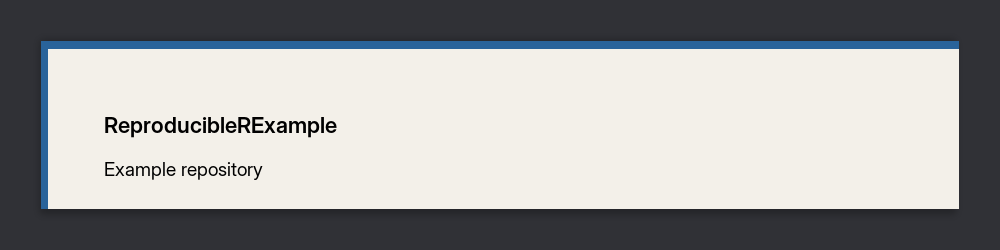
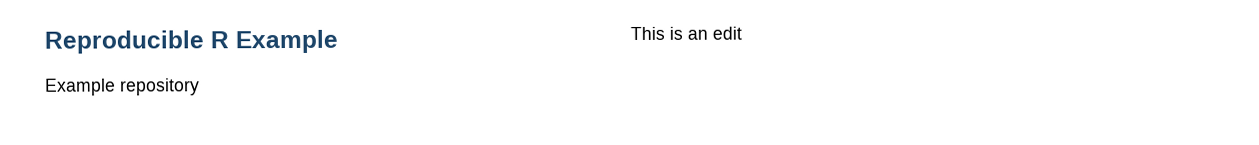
[104,117,337,138] ReproducibleRExample -> [44,29,338,54] Reproducible R Example
(264, 171) none -> [630,26,742,40] // This is an edit

